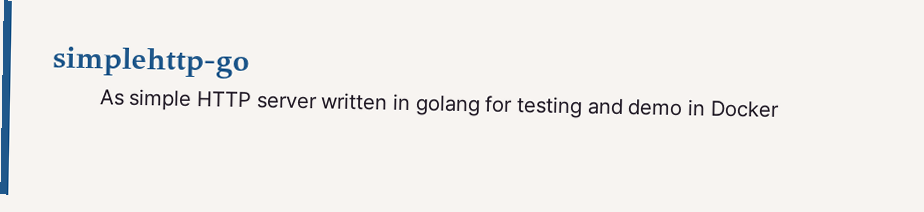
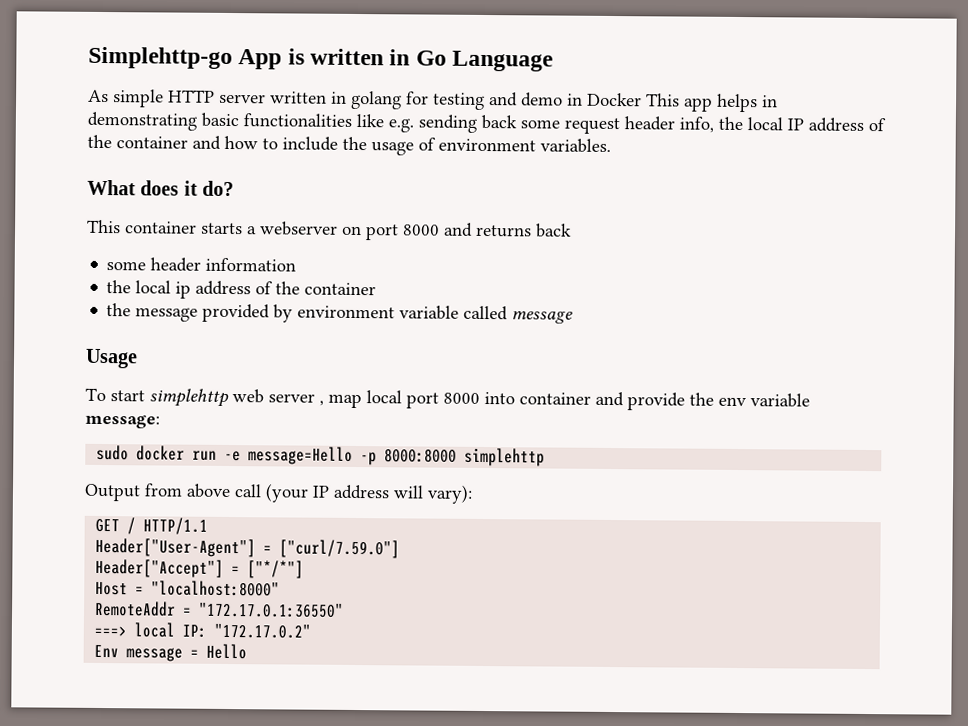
[52,46,250,80] simplehttp-go -> [88,46,554,72] Simplehttp-go App is written in Go Language
(780, 109) none -> [646,93,778,113] [87,111,886,135] [87,134,611,156] [87,179,235,197] [87,219,572,241] [106,257,297,272] [106,280,377,299] [106,303,574,324] [85,348,138,369] [85,387,810,411] [85,414,160,429] [96,444,546,467] [84,483,473,504] [95,517,209,535] [95,537,401,559] [95,558,305,579] [95,580,281,597] [95,600,345,618] [94,622,312,639] [94,643,248,662] This app helps in demonstrating basic functionalities like e.g. sending back some request header info, the local IP address of the container and how to include the usage of environment variables. // What does it do? // This container starts a webserver on port 8000 and returns back // some header information // the local ip address of the container // the message provided by environment variable called message // Usage // To start simplehttp web server , map local port 8000 into container and provide the env variable message: // sudo docker run -e message=Hello -p 8000:8000 simplehttp // Output from above call (your IP address will vary): // GET / HTTP/1.1 // Header["User-Agent"] = ["curl/7.59.0"] // Header["Accept"] = ["*/*"] // Host = "localhost:8000" // RemoteAddr = "172.17.0.1:36550" // ===> local IP: "172.17.0.2" // Env message = Hello

